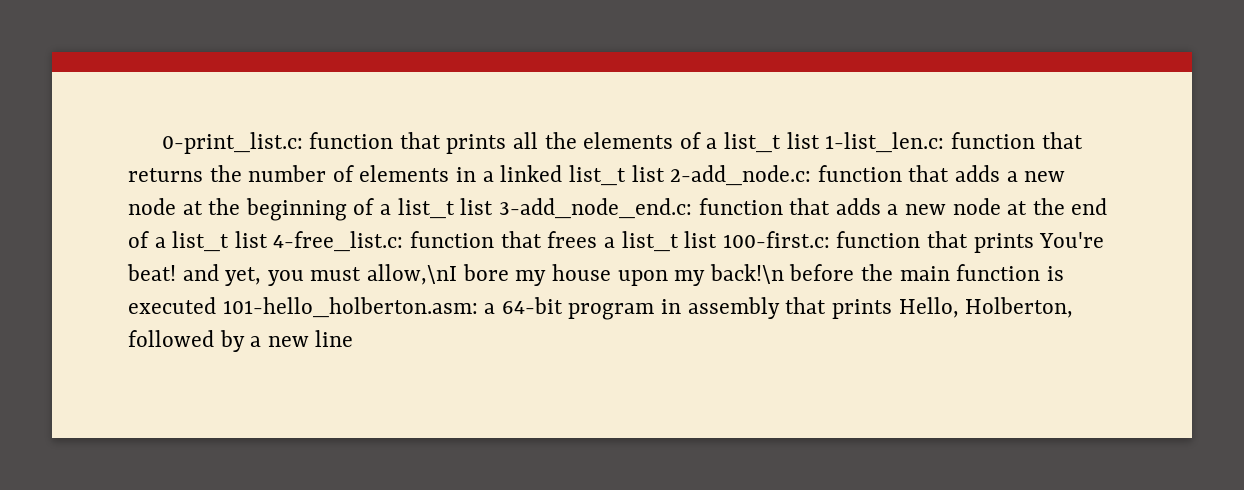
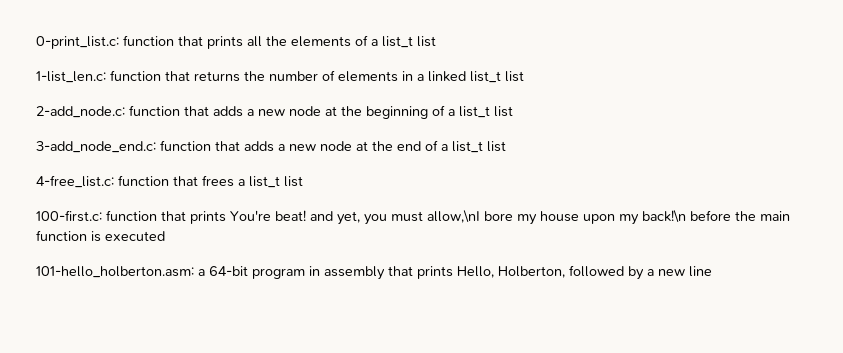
(820, 140) none -> (436, 41) //
(665, 173) none -> (524, 76) //
(494, 206) none -> (513, 111) //
(268, 239) none -> (506, 146) //
(718, 239) none -> (303, 181) //
(216, 305) none -> (165, 236) //

